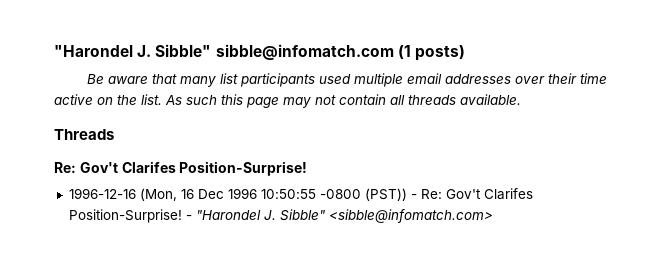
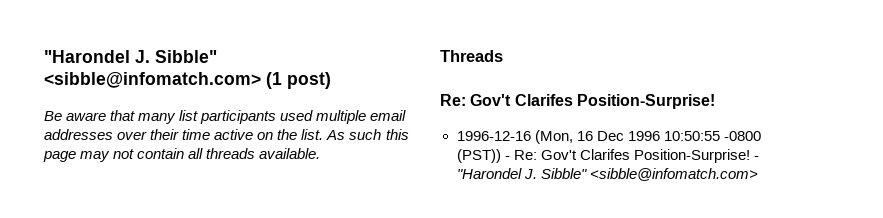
[54,44,465,61] "Harondel J. Sibble" sibble@infomatch.com (1 posts) -> [44,50,217,63] [44,72,331,89] "Harondel J. Sibble" <sibble@infomatch.com> (1 post)

